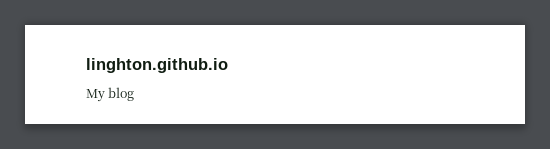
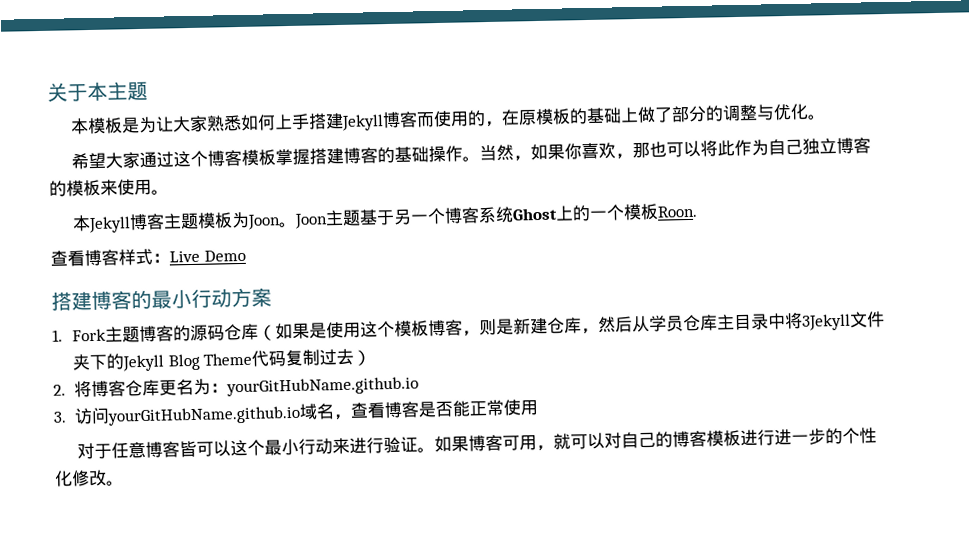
[86,58,228,73] [86,87,135,102] linghton.github.io // My blog -> [47,81,148,102] [70,103,827,135] [71,137,872,170] [49,179,169,197] [72,203,699,234] [50,248,246,267] [51,287,272,311] [52,311,886,343] [72,348,372,372] [53,376,419,398] [53,399,538,426] [77,427,878,460] [55,469,124,487] 关于本主题 // 本模板是为让大家熟悉如何上手搭建Jekyll博客而使用的，在原模板的基础上做了部分的调整与优化。 // 希望大家通过这个博客模板掌握搭建博客的基础操作。当然，如果你喜欢，那也可以将此作为自己独立博客的模板来使用。 // 本Jekyll博客主题模板为Joon。Joon主题基于另一个博客系统Ghost上的一个模板Roon. // 查看博客样式：Live Demo // 搭建博客的最小行动方案 // 1. Fork主题博客的源码仓库（如果是使用这个模板博客，则是新建仓库，然后从学员仓库主目录中将3Jekyll文件夹下的Jekyll Blog Theme代码复制过去） // 2.将博客仓库更名为：yourGitHubName.github.io // 3.访问yourGitHubName.github.io域名，查看博客是否能正常使用 // 对于任意博客皆可以这个最小行动来进行验证。如果博客可用，就可以对自己的博客模板进行进一步的个性化修改。

